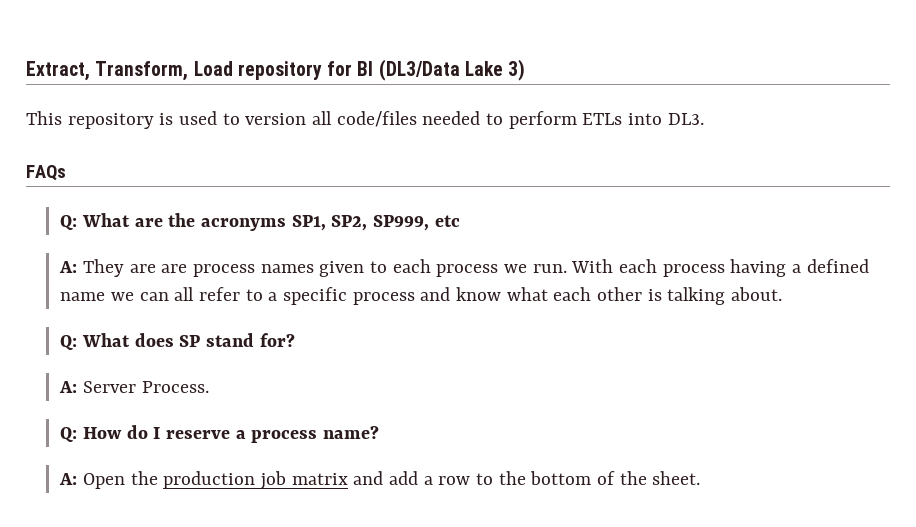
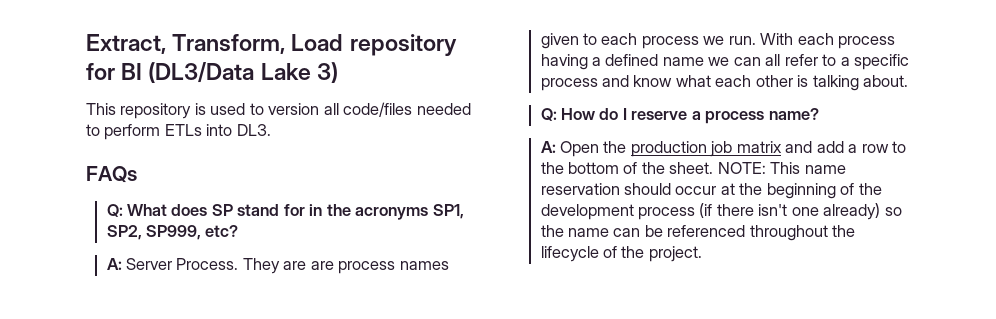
[134,218,163,227] are -> [171,204,323,216] does SP stand for in
[434,215,460,227] [59,261,78,273] etc // A: -> [205,225,239,237] [106,258,239,270] etc? // A: Server Process.
[60,333,295,350] [59,381,209,393] // Q: What does SP stand for? // A: Server Process. -> (909, 81) none
(701, 478) none -> [717,162,846,174] [540,183,882,199] [540,203,902,220] [540,225,856,241] [540,246,702,262] NOTE: This name reservation should occur at the beginning of the development process (if there isn't one already) so the name can be referenced throughout the lifecycle of the project.

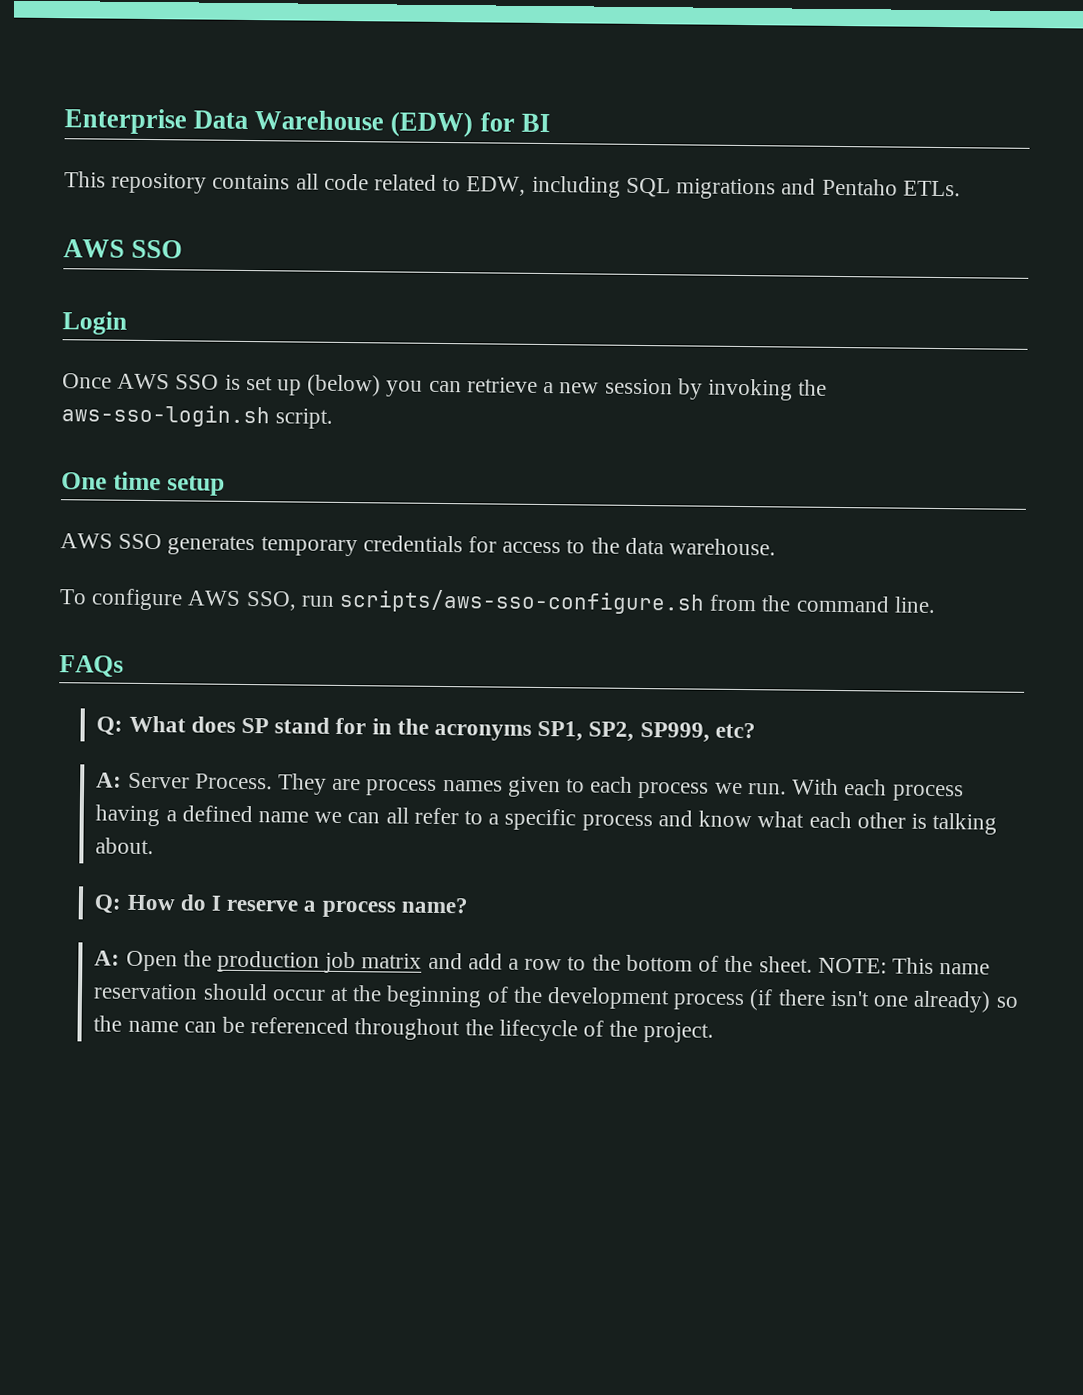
[86,34,457,56] Extract, Transform, Load repository -> [64,108,474,138] Enterprise Data Warehouse (EDW)
[148,62,338,83] (DL3/Data Lake 3) -> (550, 123) none
[194,102,471,117] [86,124,271,140] is used to version all code/files needed to perform ETLs into DL3. -> [212,173,961,200] [63,239,184,259] [62,311,127,335] [62,373,828,401] [61,404,334,429] [61,471,225,496] [60,533,777,557] [59,588,936,615] contains all code related to EDW, including SQL migrations and Pentaho ETLs. // AWS SSO // Login // Once AWS SSO is set up (below) you can retrieve a new session by invoking the aws-sso-login.sh script. // One time setup // AWS SSO generates temporary credentials for access to the data warehouse. // To configure AWS SSO, run scripts/aws-sso-configure.sh from the command line.
[310,261,334,270] are -> (362, 784) none

